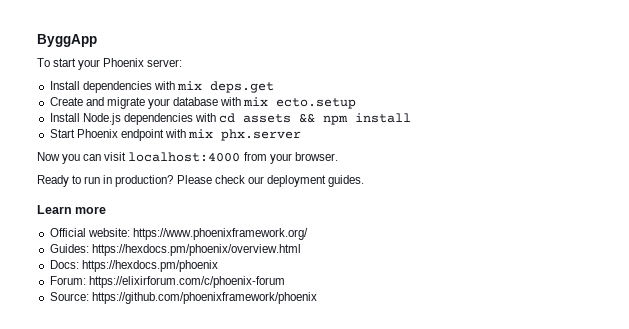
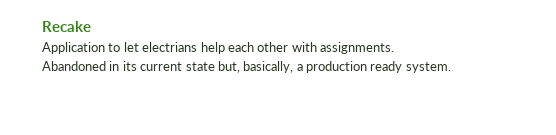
[37,34,97,47] [37,58,183,70] [49,81,274,93] [49,97,357,109] [49,113,412,125] [49,129,302,141] [37,152,338,164] [37,175,364,187] [37,205,107,214] [49,228,308,240] [49,244,301,256] [49,260,218,272] [49,276,285,288] [49,292,317,304] ByggApp // To start your Phoenix server: // Install dependencies with mix deps.get // Create and migrate your database with mix ecto.setup // Install Node.js dependencies with cd assets && npm install // Start Phoenix endpoint with mix phx.server // Now you can visit localhost:4000 from your browser. // Ready to run in production? Please check our deployment guides. // Learn more // Official website: https://www.phoenixframework.org/ // Guides: https://hexdocs.pm/phoenix/overview.html // Docs: https://hexdocs.pm/phoenix // Forum: https://elixirforum.com/c/phoenix-forum // Source: https://github.com/phoenixframework/phoenix -> [42,21,91,32] [42,42,394,54] [42,61,451,73] Recake // Application to let electrians help each other with assignments. // Abandoned in its current state but, basically, a production ready system.

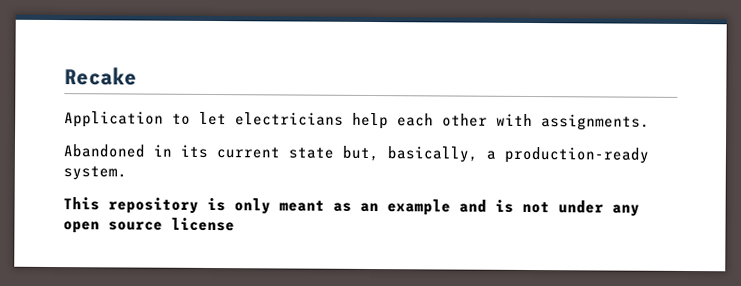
[142,42,198,52] electrians -> [235,112,344,126] electricians
[306,61,403,73] production ready -> [504,146,649,164] production-ready
(451, 67) none -> [63,197,640,217] [63,217,235,234] // This repository is only meant as an example and is not under any open source license

